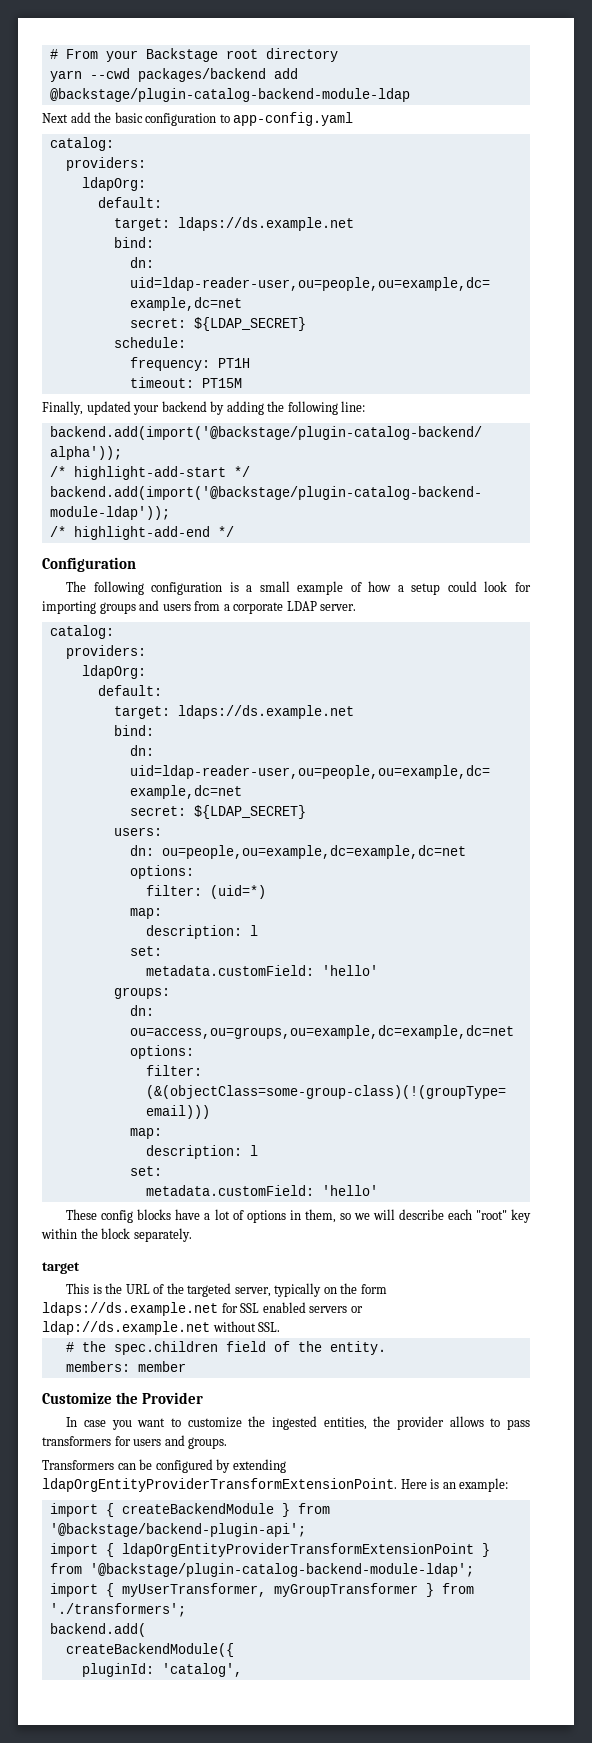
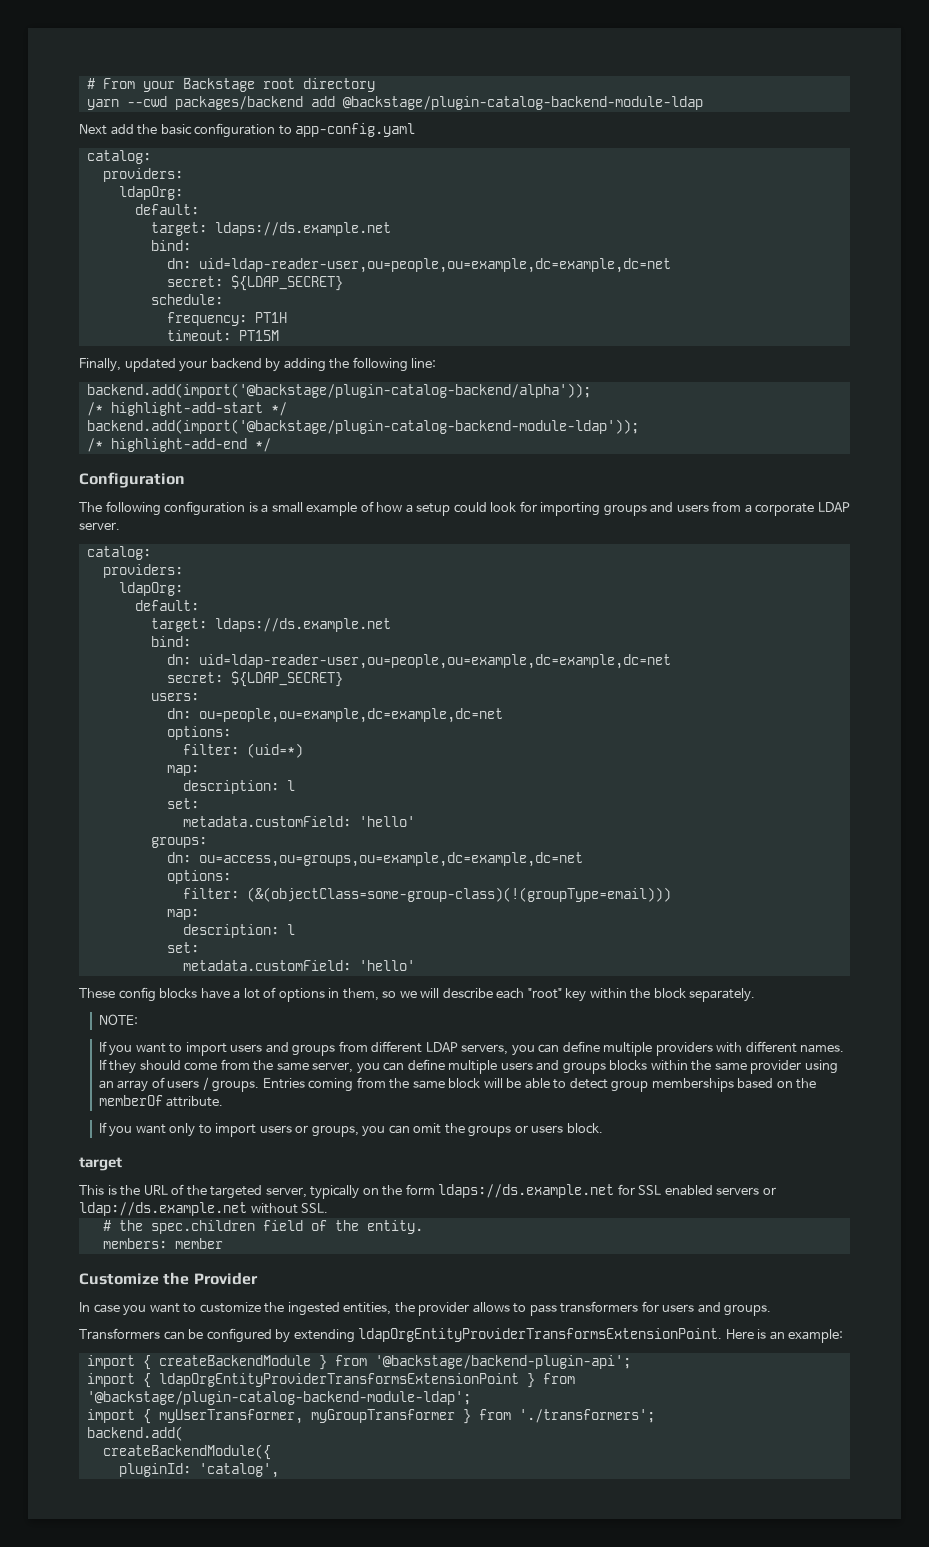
(192, 1235) none -> [98,1014,138,1025] [98,1041,845,1056] [98,1059,838,1074] [98,1077,817,1092] [98,1095,224,1107] [98,1122,603,1137] // NOTE: // If you want to import users and groups from different LDAP servers, you can define multiple providers with different names. If they should come from the same server, you can define multiple users and groups blocks within the same provider using an array of users / groups. Entries coming from the same block will be able to detect group memberships based on the memberOf attribute. // If you want only to import users or groups, you can omit the groups or users block.
[42,1478,397,1492] ldapOrgEntityProviderTransformExtensionPoint. -> [358,1328,723,1342] ldapOrgEntityProviderTransformsExtensionPoint.
[121,1543,474,1557] ldapOrgEntityProviderTransformExtensionPoint -> [158,1373,519,1387] ldapOrgEntityProviderTransformsExtensionPoint

